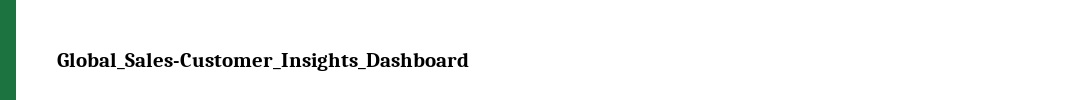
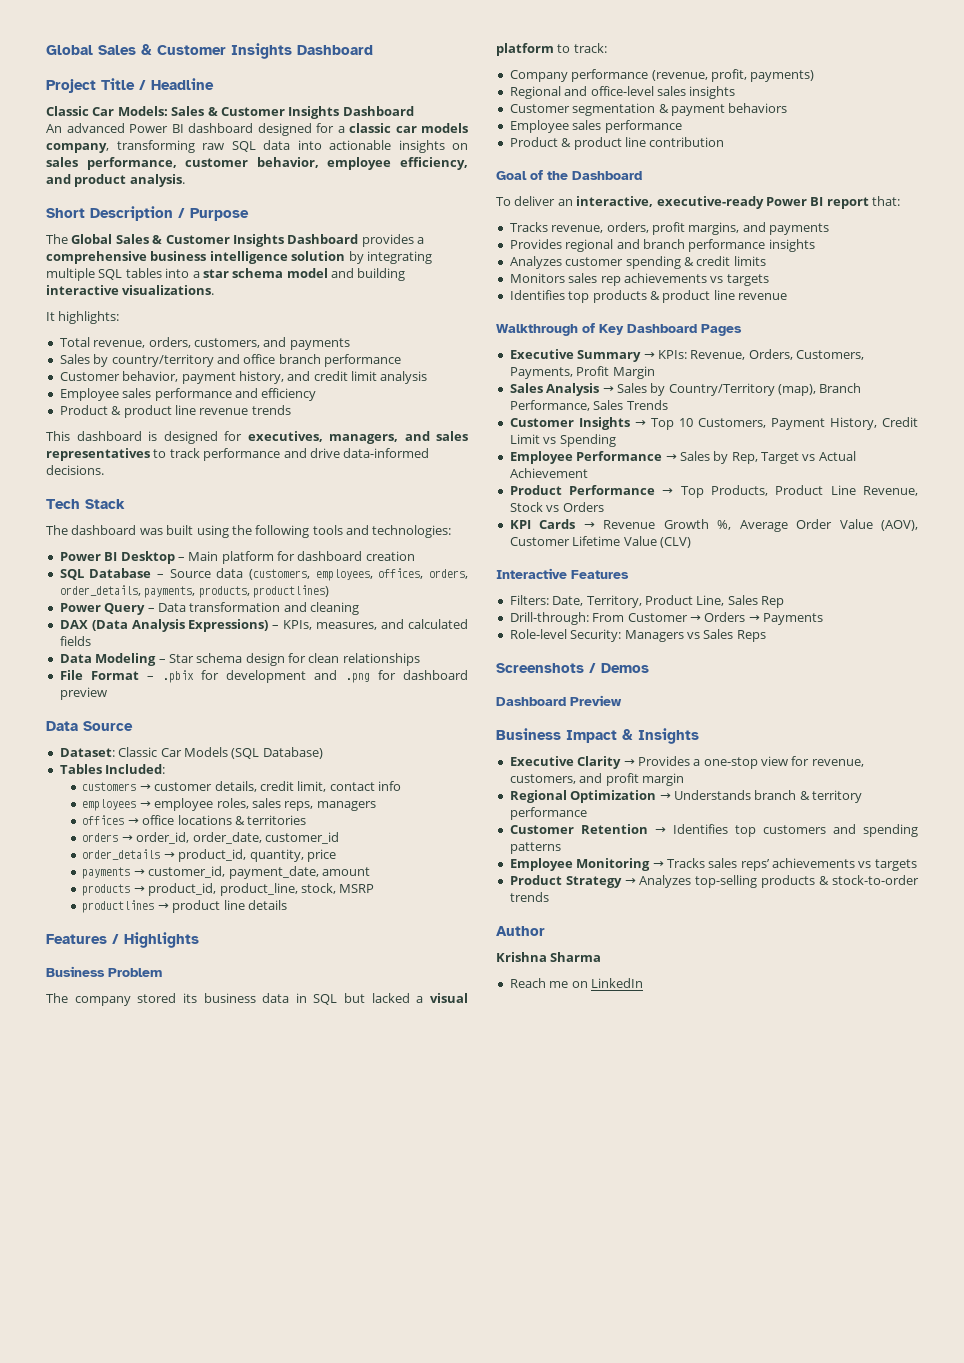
[57,52,469,71] Global_Sales-Customer_Insights_Dashboard -> [46,43,373,59] [46,78,214,93] [46,106,414,119] [46,123,468,136] [46,140,468,153] [46,157,468,170] [46,174,185,187] [46,206,249,221] [46,234,424,247] [46,251,432,264] [46,268,406,281] [46,285,215,295] [46,311,120,324] [59,337,350,350] [59,354,401,367] [59,371,428,384] [59,388,317,401] [59,405,291,418] [46,431,468,444] [46,448,430,461] [46,465,104,475] [46,499,125,509] [46,525,452,538] [59,551,415,564] [59,568,468,581] [59,585,329,598] [59,602,359,615] [59,619,468,632] [59,636,91,646] [59,653,420,666] [59,670,468,683] [59,687,107,700] [46,721,133,731] [59,747,323,759] [59,764,166,774] [82,781,402,792] [82,798,376,811] [82,815,307,825] [82,832,339,844] [82,849,336,862] [82,866,370,879] [82,883,375,896] [82,900,287,913] [46,932,199,948] [46,966,162,977] [46,993,468,1006] [496,43,607,56] [509,69,815,82] [509,86,736,99] [509,103,788,116] [509,120,682,133] [509,137,725,150] [496,170,642,180] [496,196,900,209] [509,222,829,235] [509,239,815,252] [509,256,766,269] [509,273,769,286] [509,290,787,303] [496,323,742,336] [509,349,864,362] [509,366,655,379] [509,383,862,396] [509,400,668,411] [509,417,918,430] [509,434,616,447] [509,451,856,464] [509,468,588,478] [509,485,918,498] [509,502,604,512] [509,519,918,532] [509,536,691,548] [496,568,629,579] [509,595,784,608] [509,612,823,625] [509,629,766,642] [496,663,649,673] [496,695,622,706] [496,728,699,744] [509,756,864,769] [509,773,684,786] [509,790,862,803] [509,807,587,820] [509,824,918,837] [509,842,561,854] [509,858,917,871] [509,875,919,888] [509,892,549,902] [496,926,545,936] [496,952,602,962] [509,978,643,988] Global Sales & Customer Insights Dashboard // Project Title / Headline // Classic Car Models: Sales & Customer Insights Dashboard // An advanced Power BI dashboard designed for a classic car models company, transforming raw SQL data into actionable insights on sales performance, customer behavior, employee efficiency, and product analysis. // Short Description / Purpose // The Global Sales & Customer Insights Dashboard provides a comprehensive business intelligence solution by integrating multiple SQL tables into a star schema model and building interactive visualizations. // It highlights: // Total revenue, orders, customers, and payments // Sales by country/territory and office branch performance // Customer behavior, payment history, and credit limit analysis // Employee sales performance and efficiency // Product & product line revenue trends // This dashboard is designed for executives, managers, and sales representatives to track performance and drive data-informed decisions. // Tech Stack // The dashboard was built using the following tools and technologies: // Power BI Desktop – Main platform for dashboard creation // SQL Database – Source data (customers, employees, offices, orders, order_details, payments, products, productlines) // Power Query – Data transformation and cleaning // DAX (Data Analysis Expressions) – KPIs, measures, and calculated fields // Data Modeling – Star schema design for clean relationships // File Format – .pbix for development and .png for dashboard preview // Data Source // Dataset: Classic Car Models (SQL Database) // Tables Included: // customers → customer details, credit limit, contact info // employees → employee roles, sales reps, managers // offices → office locations & territories // orders → order_id, order_date, customer_id // order_details → product_id, quantity, price // payments → customer_id, payment_date, amount // products → product_id, product_line, stock, MSRP // productlines → product line details // Features / Highlights // Business Problem // The company stored its business data in SQL but lacked a visual platform to track: // Company performance (revenue, profit, payments) // Regional and office-level sales insights // Customer segmentation & payment behaviors // Employee sales performance // Product & product line contribution // Goal of the Dashboard // To deliver an interactive, executive-ready Power BI report that: // Tracks revenue, orders, profit margins, and payments // Provides regional and branch performance insights // Analyzes customer spending & credit limits // Monitors sales rep achievements vs targets // Identifies top products & product line revenue // Walkthrough of Key Dashboard Pages // Executive Summary → KPIs: Revenue, Orders, Customers, Payments, Profit Margin // Sales Analysis → Sales by Country/Territory (map), Branch Performance, Sales Trends // Customer Insights → Top 10 Customers, Payment History, Credit Limit vs Spending // Employee Performance → Sales by Rep, Target vs Actual Achievement // Product Performance → Top Products, Product Line Revenue, Stock vs Orders // KPI Cards → Revenue Growth %, Average Order Value (AOV), Customer Lifetime Value (CLV) // Interactive Features // Filters: Date, Territory, Product Line, Sales Rep // Drill-through: From Customer → Orders → Payments // Role-level Security: Managers vs Sales Reps // Screenshots / Demos // Dashboard Preview // Business Impact & Insights // Executive Clarity → Provides a one-stop view for revenue, customers, and profit margin // Regional Optimization → Understands branch & territory performance // Customer Retention → Identifies top customers and spending patterns // Employee Monitoring → Tracks sales reps’ achievements vs targets // Product Strategy → Analyzes top-selling products & stock-to-order trends // Author // Krishna Sharma // Reach me on LinkedIn

